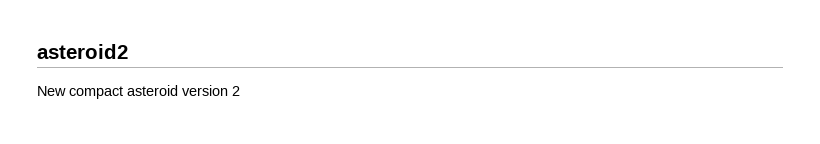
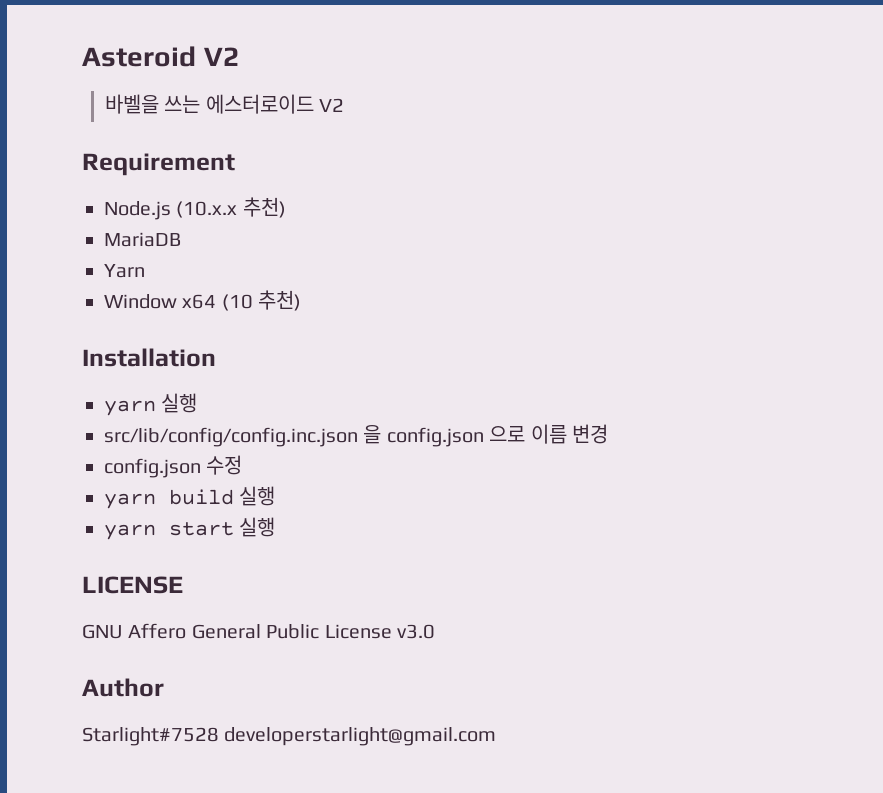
[37,44,128,59] [37,85,240,99] asteroid2 // New compact asteroid version 2 -> [82,46,239,67] [104,94,345,114] [82,153,235,176] [104,197,286,220] [104,232,181,247] [104,264,145,278] [104,290,302,311] [82,348,216,367] [104,393,198,416] [104,424,608,447] [104,455,243,478] [104,486,276,509] [104,517,276,540] [82,576,183,594] [82,623,435,639] [82,678,164,697] [82,727,497,746] Asteroid V2 // 바벨을 쓰는 에스터로이드 V2 // Requirement // Node.js (10.x.x 추천) // MariaDB // Yarn // Window x64 (10 추천) // Installation // yarn 실행 // src/lib/config/config.inc.json 을 config.json 으로 이름 변경 // config.json 수정 // yarn build 실행 // yarn start 실행 // LICENSE // GNU Affero General Public License v3.0 // Author // Starlight#7528 developerstarlight@gmail.com

